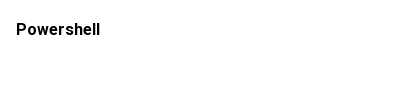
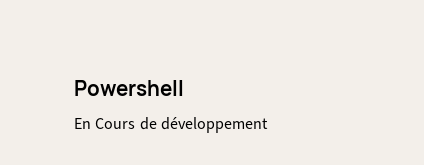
(100, 29) none -> [74,117,268,133] // En Cours de développement

